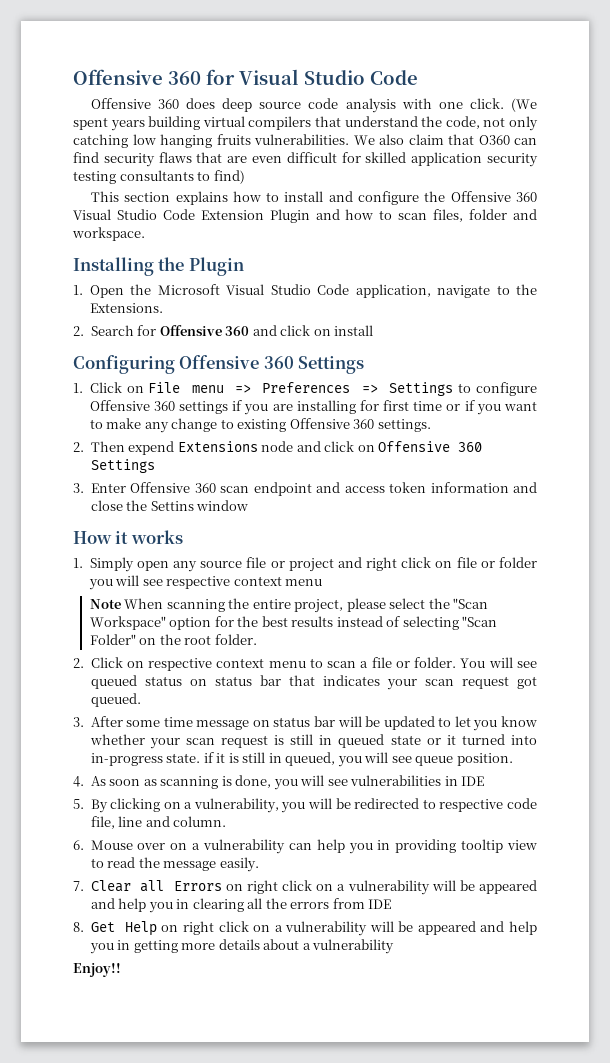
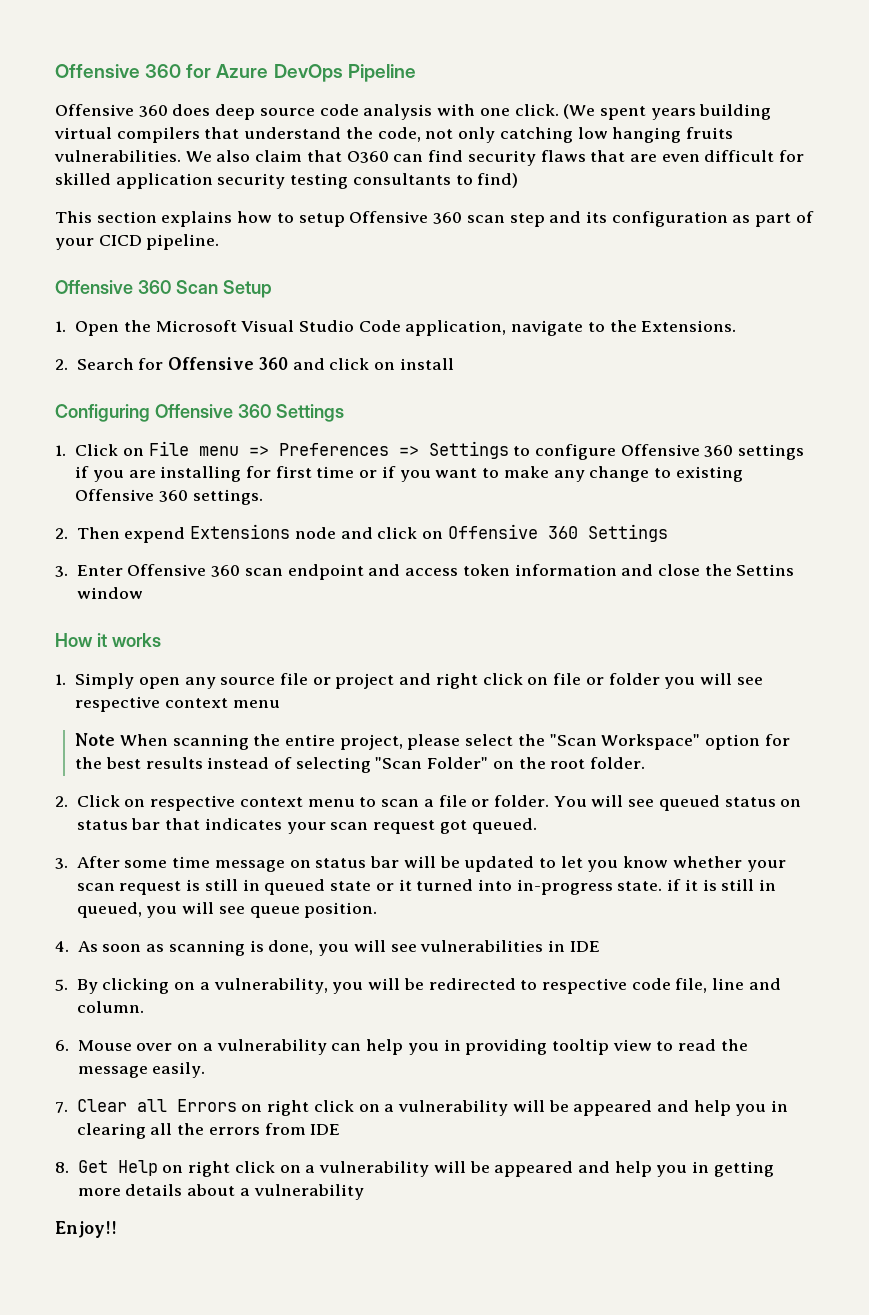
[239,69,418,85] Visual Studio Code -> [216,64,416,82] Azure DevOps Pipeline
[284,191,537,205] [73,209,538,223] [72,227,145,241] [73,257,244,276] install and configure the Offensive 360 Visual Studio Code Extension Plugin and how to scan files, folder and workspace. // Installing the Plugin -> [298,211,814,227] [55,234,220,250] [55,280,272,298] setup Offensive 360 scan step and its configuration as part of your CICD pipeline. // Offensive 360 Scan Setup

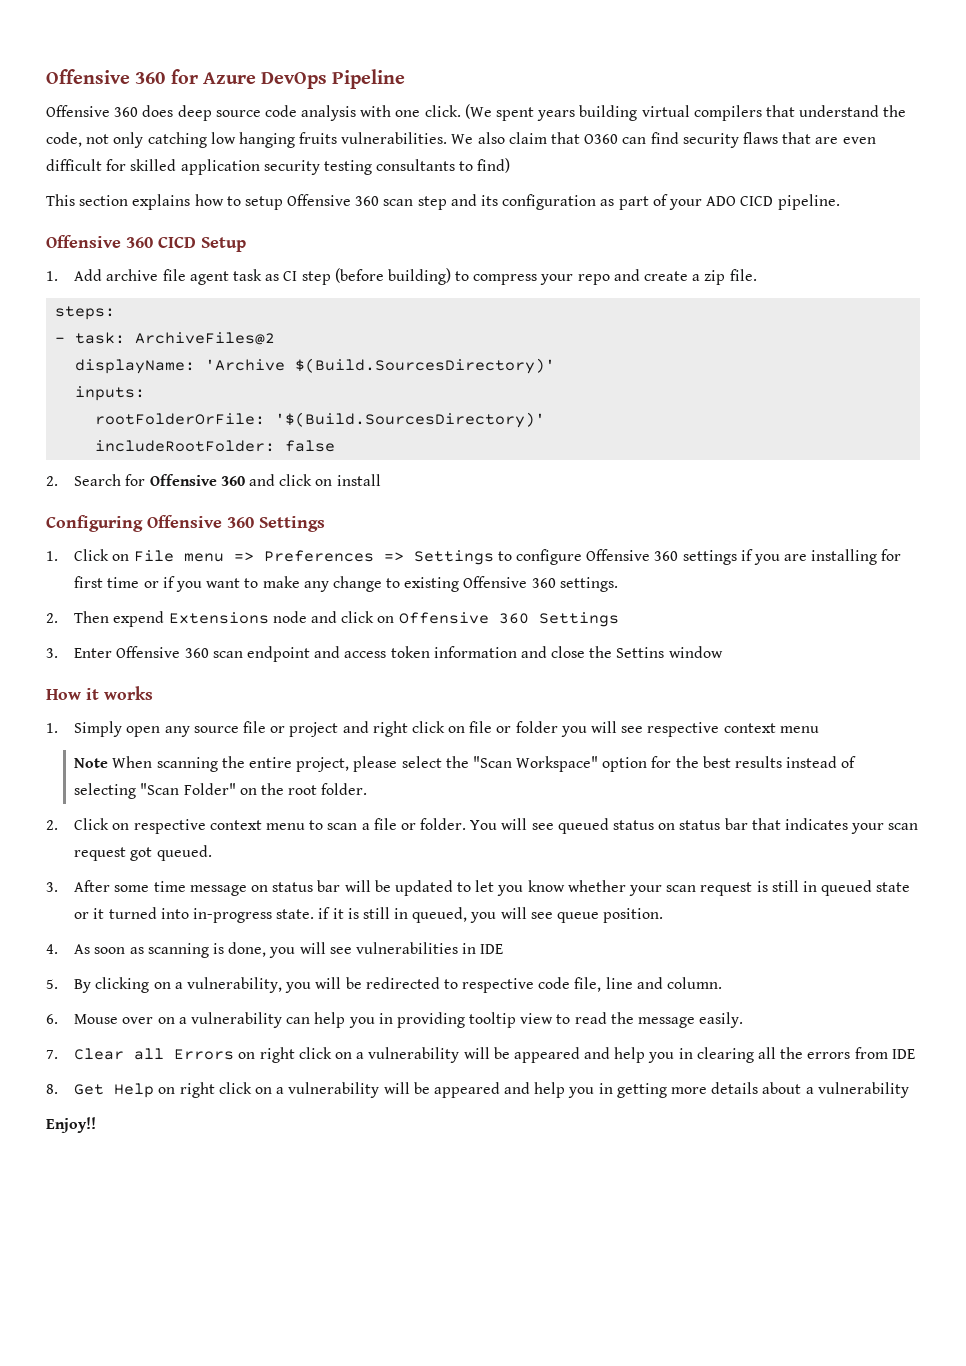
(94, 244) none -> [706,196,737,206] ADO
[175,280,218,294] Scan -> [158,237,196,248] CICD
[75,320,737,336] Open the Microsoft Visual Studio Code application, navigate to the Extensions. -> [74,268,757,285] [55,306,116,320] [55,332,276,345] [75,358,556,374] [75,386,146,401] [95,412,546,428] [95,440,336,452] Add archive file agent task as CI step (before building) to compress your repo and create a zip file. // steps: // - task: ArchiveFiles@2 // displayName: 'Archive $(Build.SourcesDirectory)' // inputs: // rootFolderOrFile: '$(Build.SourcesDirectory)' // includeRootFolder: false

